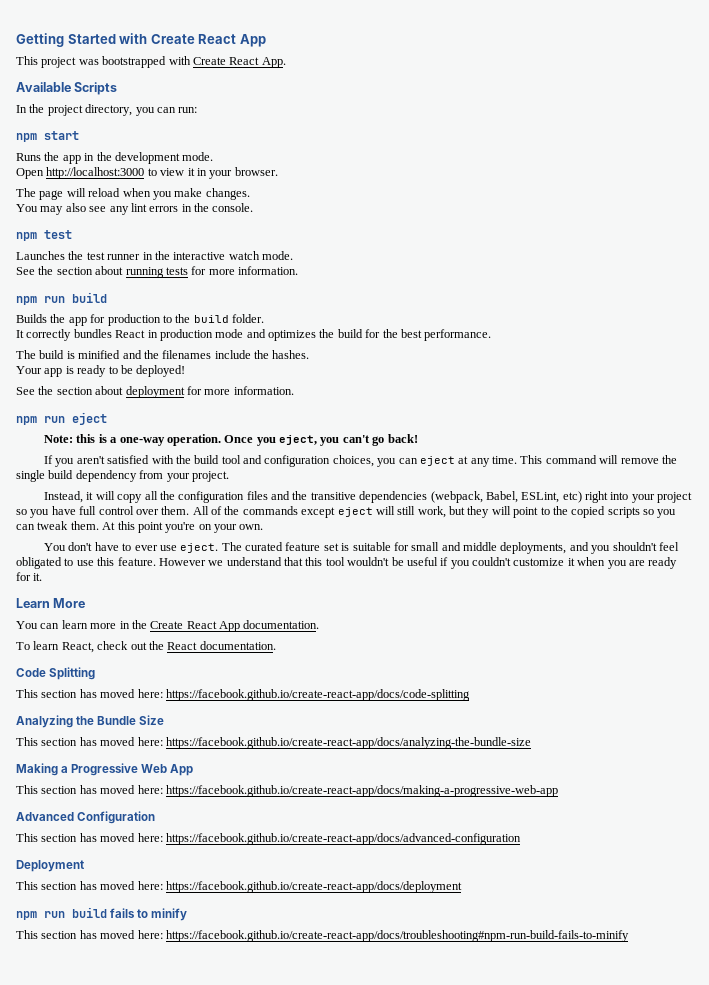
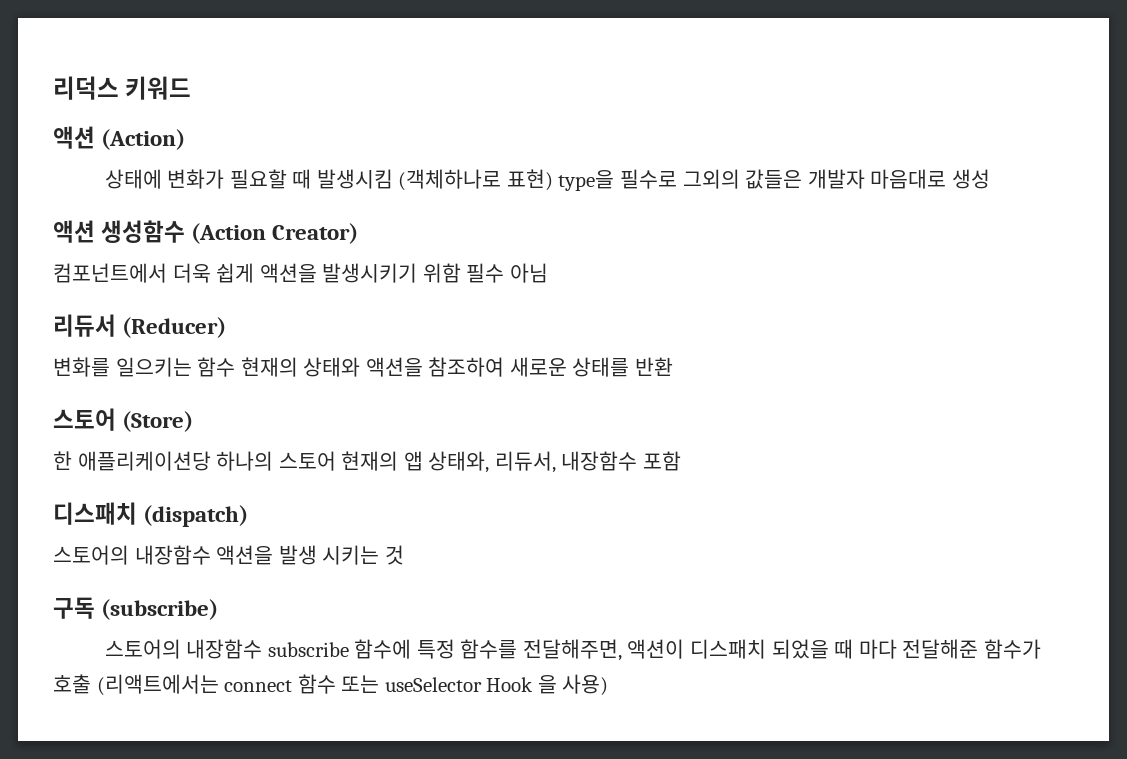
[16,33,266,47] [16,56,286,68] [16,82,118,95] [16,104,198,116] [16,131,79,142] [16,152,214,164] [16,167,278,179] [16,188,250,200] [16,203,254,215] [16,230,72,241] [16,251,293,260] [16,266,298,278] [16,292,107,305] [16,314,264,326] [16,329,492,341] [16,350,310,359] [16,365,186,377] [16,386,294,398] [16,412,107,425] [44,434,418,446] [44,455,677,467] [16,470,229,482] [44,491,693,503] [16,506,677,518] [16,521,264,533] [44,542,679,554] [16,557,678,569] [16,572,43,581] [16,598,86,608] [16,620,320,632] [16,641,276,653] [16,667,96,680] [16,689,470,701] [16,715,165,728] [16,737,531,749] [16,763,194,776] [16,785,558,797] [16,811,156,824] [16,833,521,845] [16,860,84,872] [16,881,462,893] [16,907,188,921] [16,930,629,942] Getting Started with Create React App // This project was bootstrapped with Create React App. // Available Scripts // In the project directory, you can run: // npm start // Runs the app in the development mode. // Open http://localhost:3000 to view it in your browser. // The page will reload when you make changes. // You may also see any lint errors in the console. // npm test // Launches the test runner in the interactive watch mode. // See the section about running tests for more information. // npm run build // Builds the app for production to the build folder. // It correctly bundles React in production mode and optimizes the build for the best performance. // The build is minified and the filenames include the hashes. // Your app is ready to be deployed! // See the section about deployment for more information. // npm run eject // Note: this is a one-way operation. Once you eject, you can't go back! // If you aren't satisfied with the build tool and configuration choices, you can eject at any time. This command will remove the single build dependency from your project. // Instead, it will copy all the configuration files and the transitive dependencies (webpack, Babel, ESLint, etc) right into your project so you have full control over them. All of the commands except eject will still work, but they will point to the copied scripts so you can tweak them. At this point you're on your own. // You don't have to ever use eject. The curated feature set is suitable for small and middle deployments, and you shouldn't feel obligated to use this feature. However we understand that this tool wouldn't be useful if you couldn't customize it when you are ready for it. // Learn More // You can learn more in the Create React App documentation. // To learn React, check out the React documentation. // Code Splitting // This section has moved here: https://facebook.github.io/create-react-app/docs/code-splitting // Analyzing the Bundle Size // This section has moved here: https://facebook.github.io/create-react-app/docs/analyzing-the-bundle-size // Making a Progressive Web App // This section has moved here: https://facebook.github.io/create-react-app/docs/making-a-progressive-web-app // Advanced Configuration // This section has moved here: https://facebook.github.io/create-react-app/docs/advanced-configuration // Deployment // This section has moved here: https://facebook.github.io/create-react-app/docs/deployment // npm run build fails to minify // This section has moved here: https://facebook.github.io/create-react-app/docs/troubleshooting#npm-run-build-fails-to-minify -> [53,76,192,100] [53,126,186,150] [104,169,990,191] [53,220,359,244] [53,263,548,283] [53,314,227,338] [53,357,673,377] [53,408,194,432] [53,451,681,473] [53,502,249,527] [53,545,404,565] [53,597,219,620] [104,639,1041,661] [53,674,609,696] 리덕스 키워드 // 액션 (Action) // 상태에 변화가 필요할 때 발생시킴 (객체하나로 표현) type을 필수로 그외의 값들은 개발자 마음대로 생성 // 액션 생성함수 (Action Creator) // 컴포넌트에서 더욱 쉽게 액션을 발생시키기 위함 필수 아님 // 리듀서 (Reducer) // 변화를 일으키는 함수 현재의 상태와 액션을 참조하여 새로운 상태를 반환 // 스토어 (Store) // 한 애플리케이션당 하나의 스토어 현재의 앱 상태와, 리듀서, 내장함수 포함 // 디스패치 (dispatch) // 스토어의 내장함수 액션을 발생 시키는 것 // 구독 (subscribe) // 스토어의 내장함수 subscribe 함수에 특정 함수를 전달해주면, 액션이 디스패치 되었을 때 마다 전달해준 함수가 호출 (리액트에서는 connect 함수 또는 useSelector Hook 을 사용)

